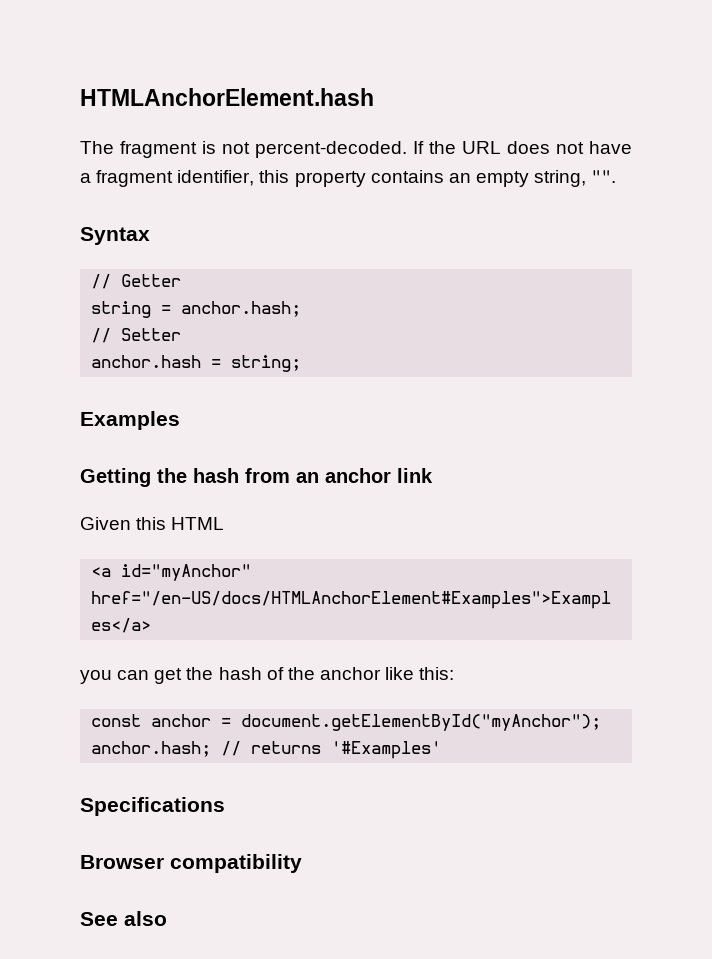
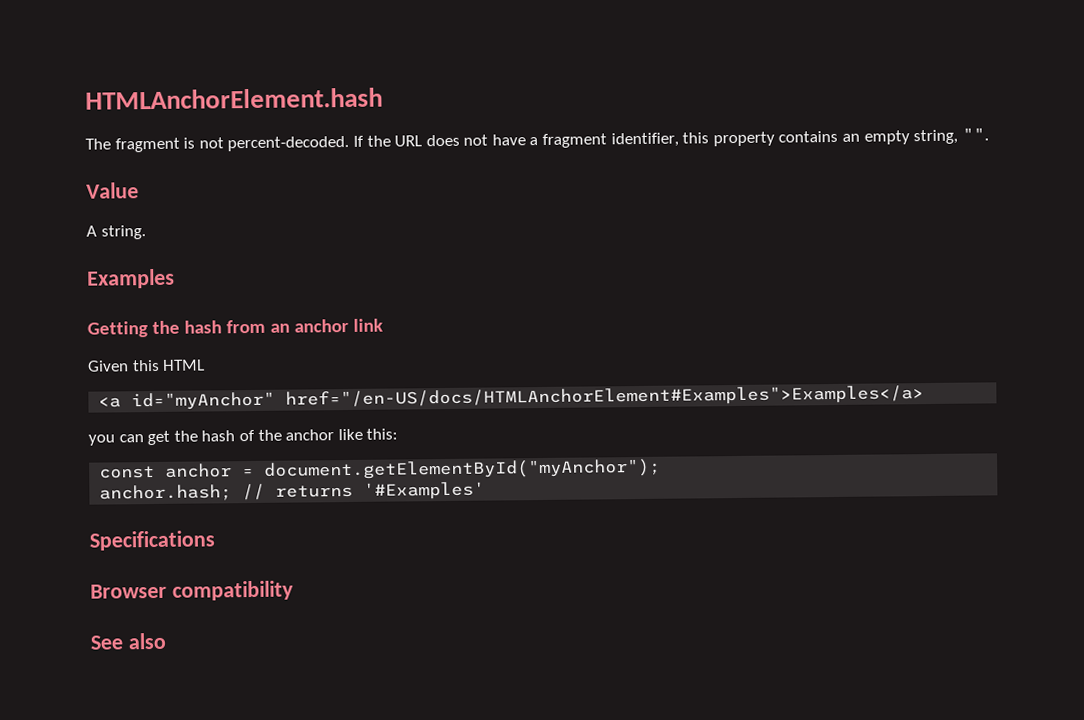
[80,227,150,245] [91,274,182,289] [91,301,302,318] [91,328,182,343] [91,355,302,372] Syntax // // Getter // string = anchor.hash; // // Setter // anchor.hash = string; -> [86,182,139,199] [86,225,146,240] Value // A string.

